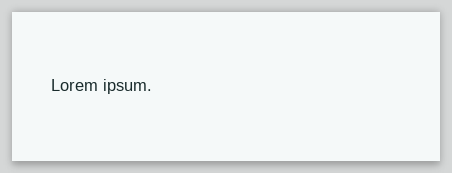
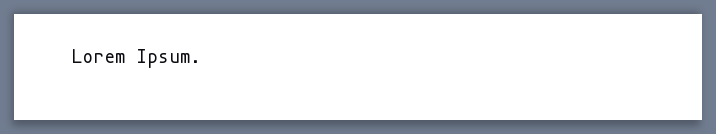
[103,79,152,94] ipsum. -> [136,49,201,68] Ipsum.

